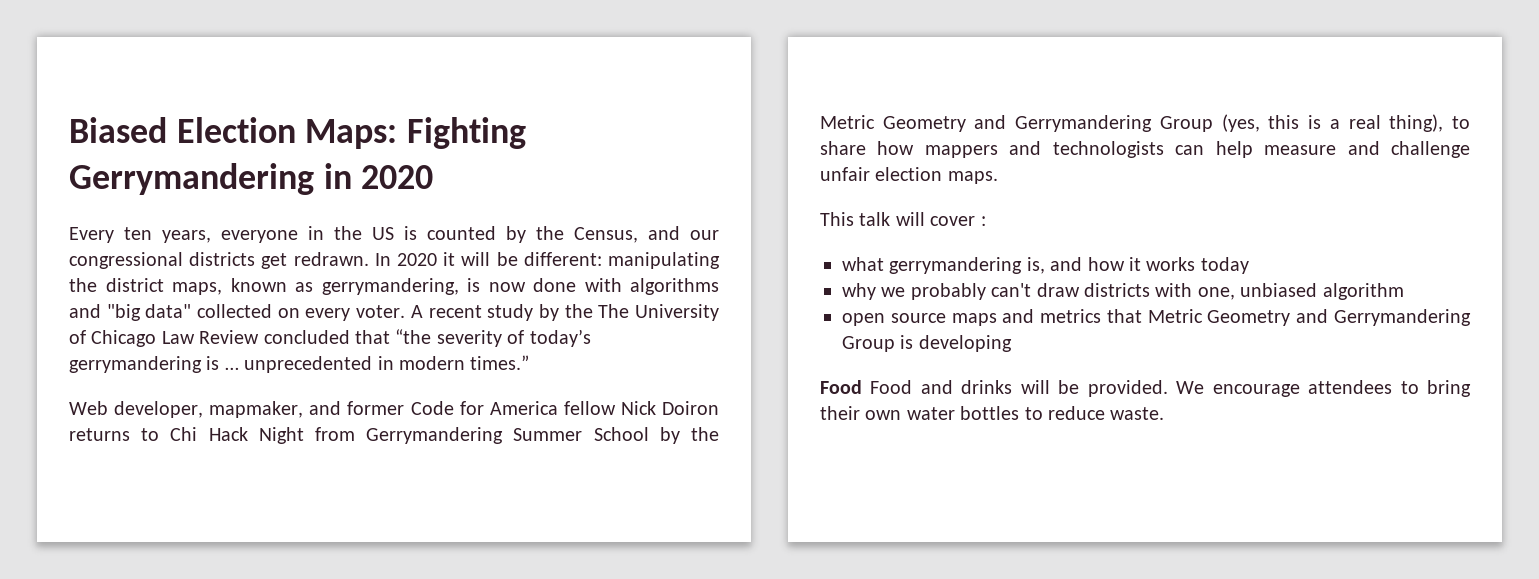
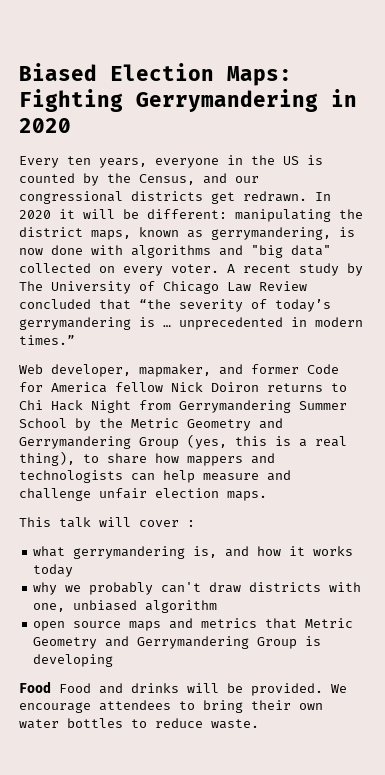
[564,304,593,318] the -> (363, 269) none

